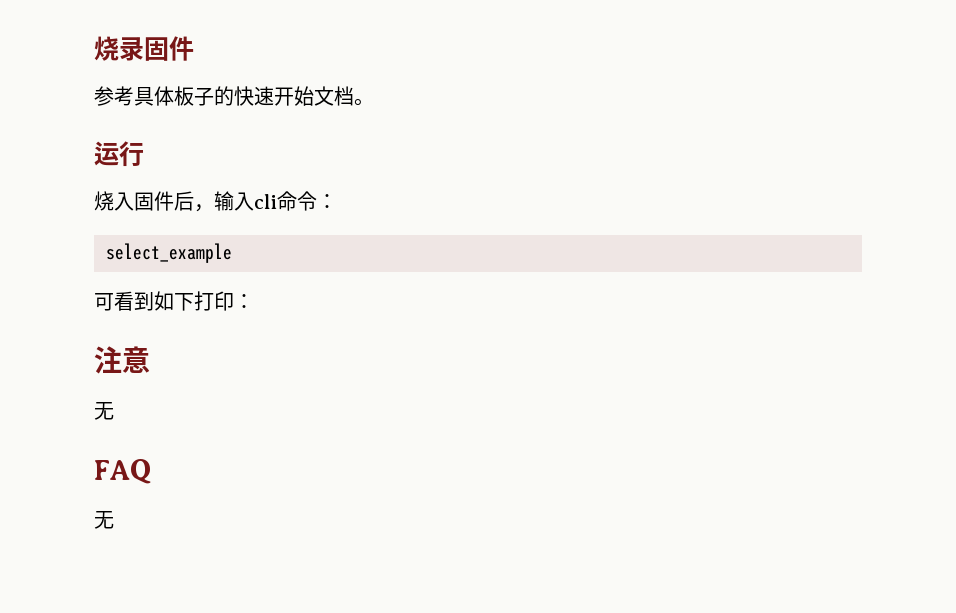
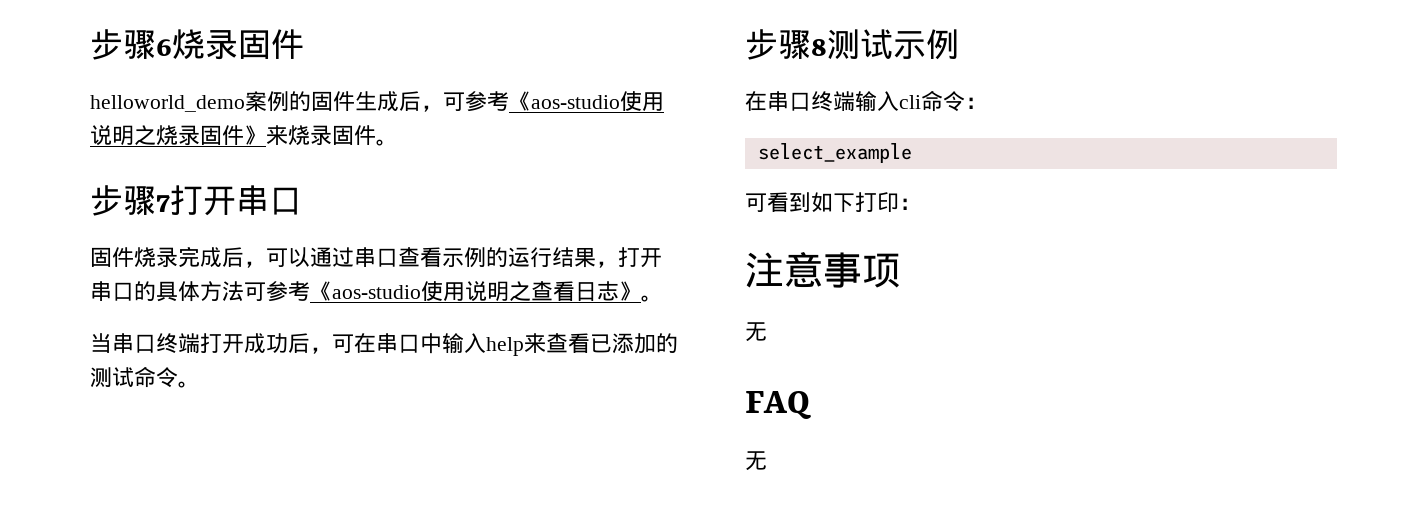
(94, 48) none -> [90,29,172,60] 步骤6
[94,86,374,106] [94,141,144,167] [94,191,214,212] 参考具体板子的快速开始文档。 // 运行 // 烧入固件后， -> [90,91,664,112] [90,125,398,146] [90,185,302,216] [90,246,662,268] [90,281,663,302] [90,333,678,356] [90,366,200,388] [745,29,959,60] [745,91,855,112] helloworld_demo案例的固件生成后，可参考《aos-studio使用说明之烧录固件》来烧录固件。 // 步骤7打开串口 // 固件烧录完成后，可以通过串口查看示例的运行结果，打开串口的具体方法可参考《aos-studio使用说明之查看日志》。 // 当串口终端打开成功后，可在串口中输入help来查看已添加的测试命令。 // 步骤8测试示例 // 在串口终端
(150, 359) none -> [823,252,901,288] 事项

